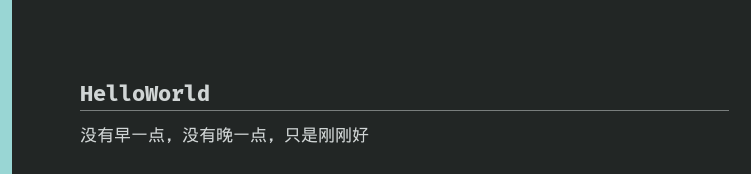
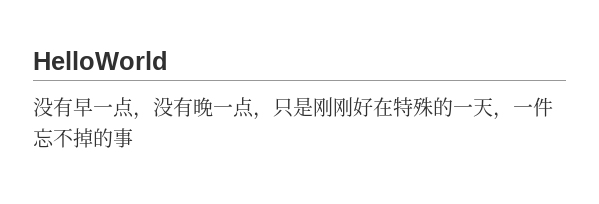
(369, 135) none -> [373,97,553,120] [33,128,133,148] 在特殊的一天，一件忘不掉的事

